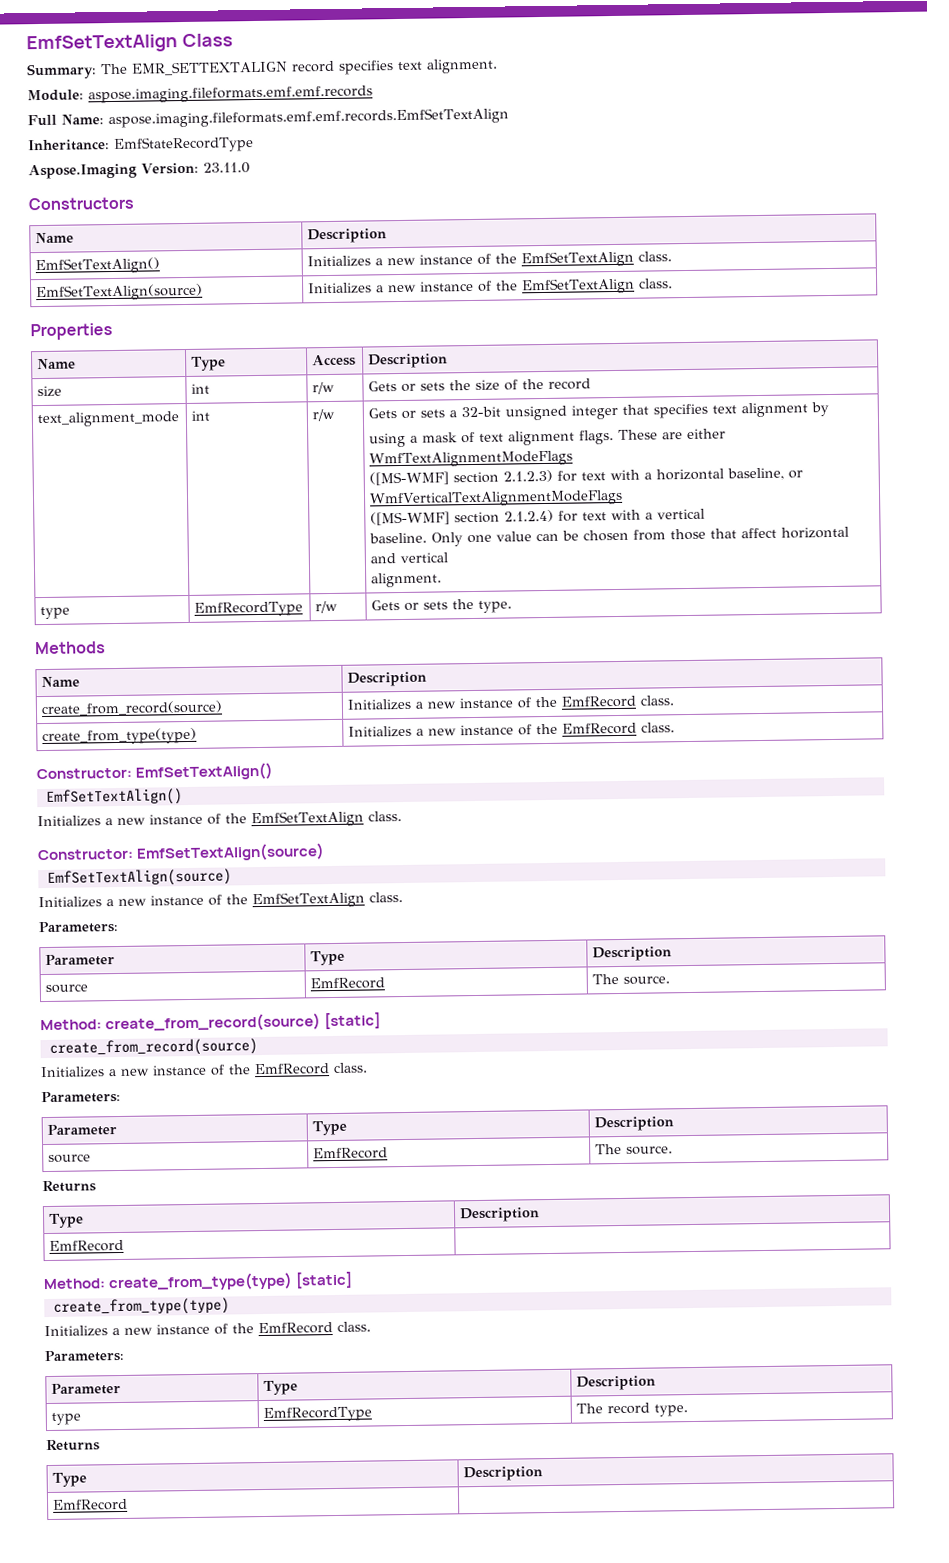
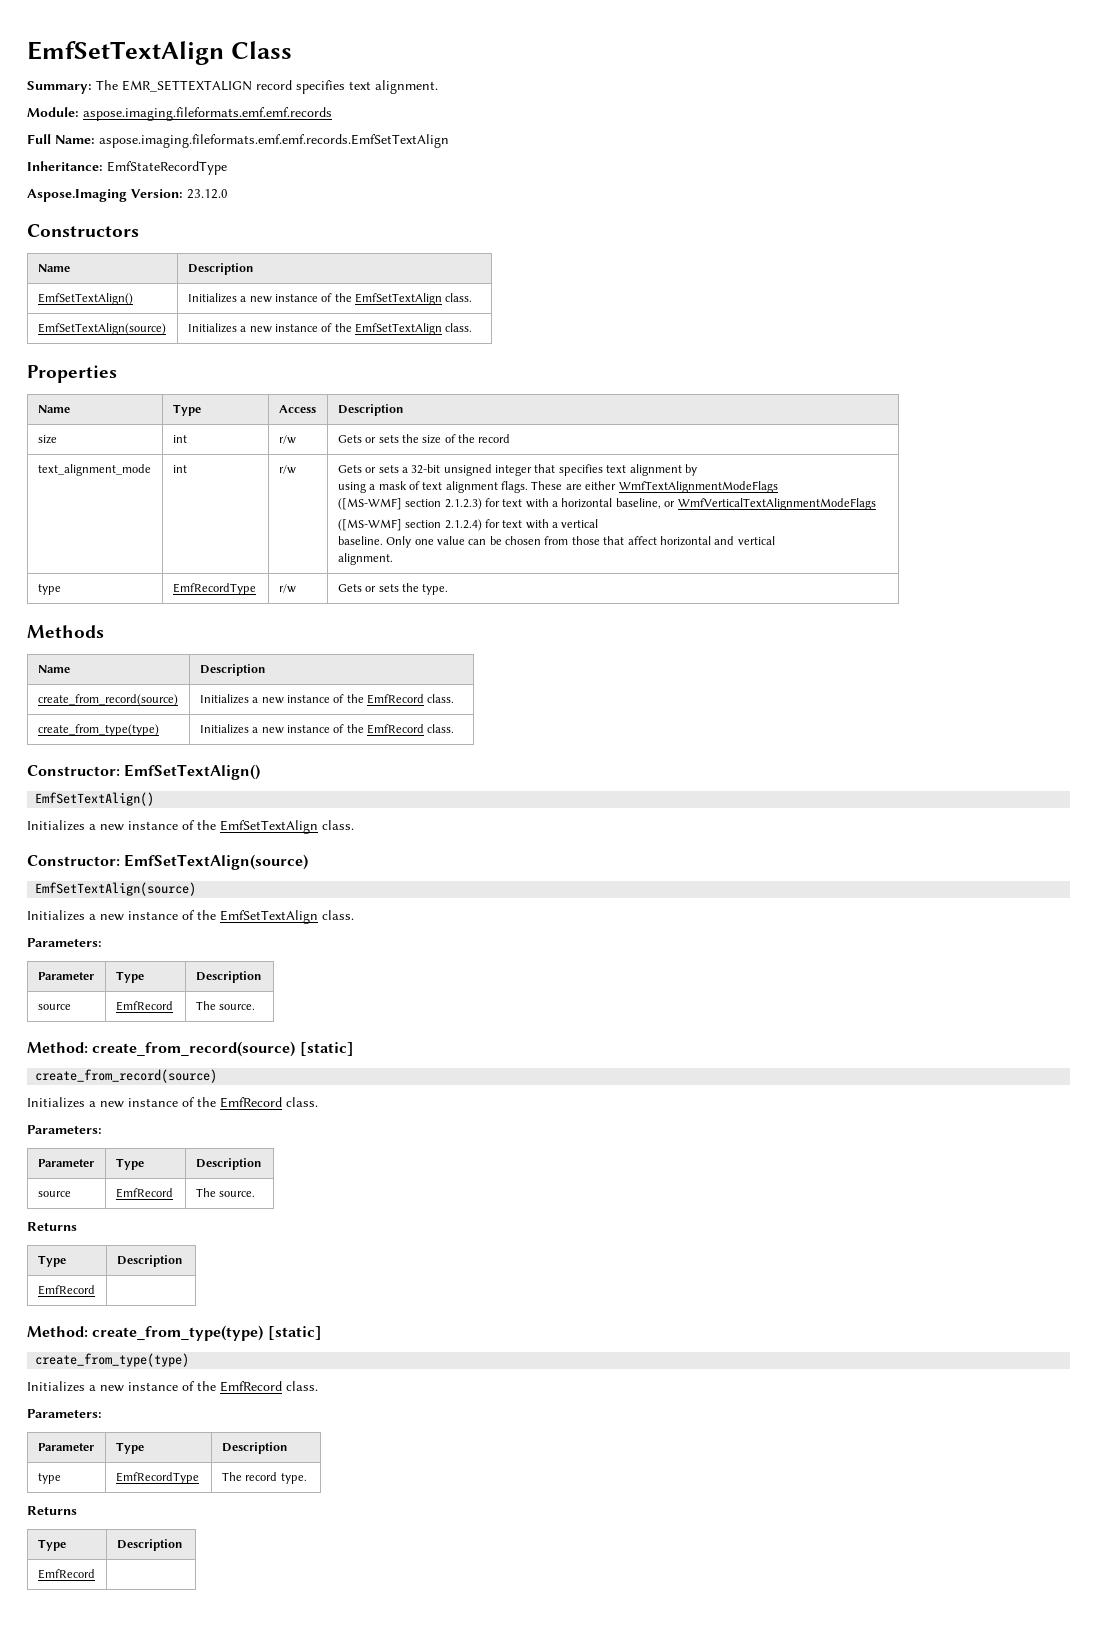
[202,162,250,174] 23.11.0 -> [187,189,228,199] 23.12.0

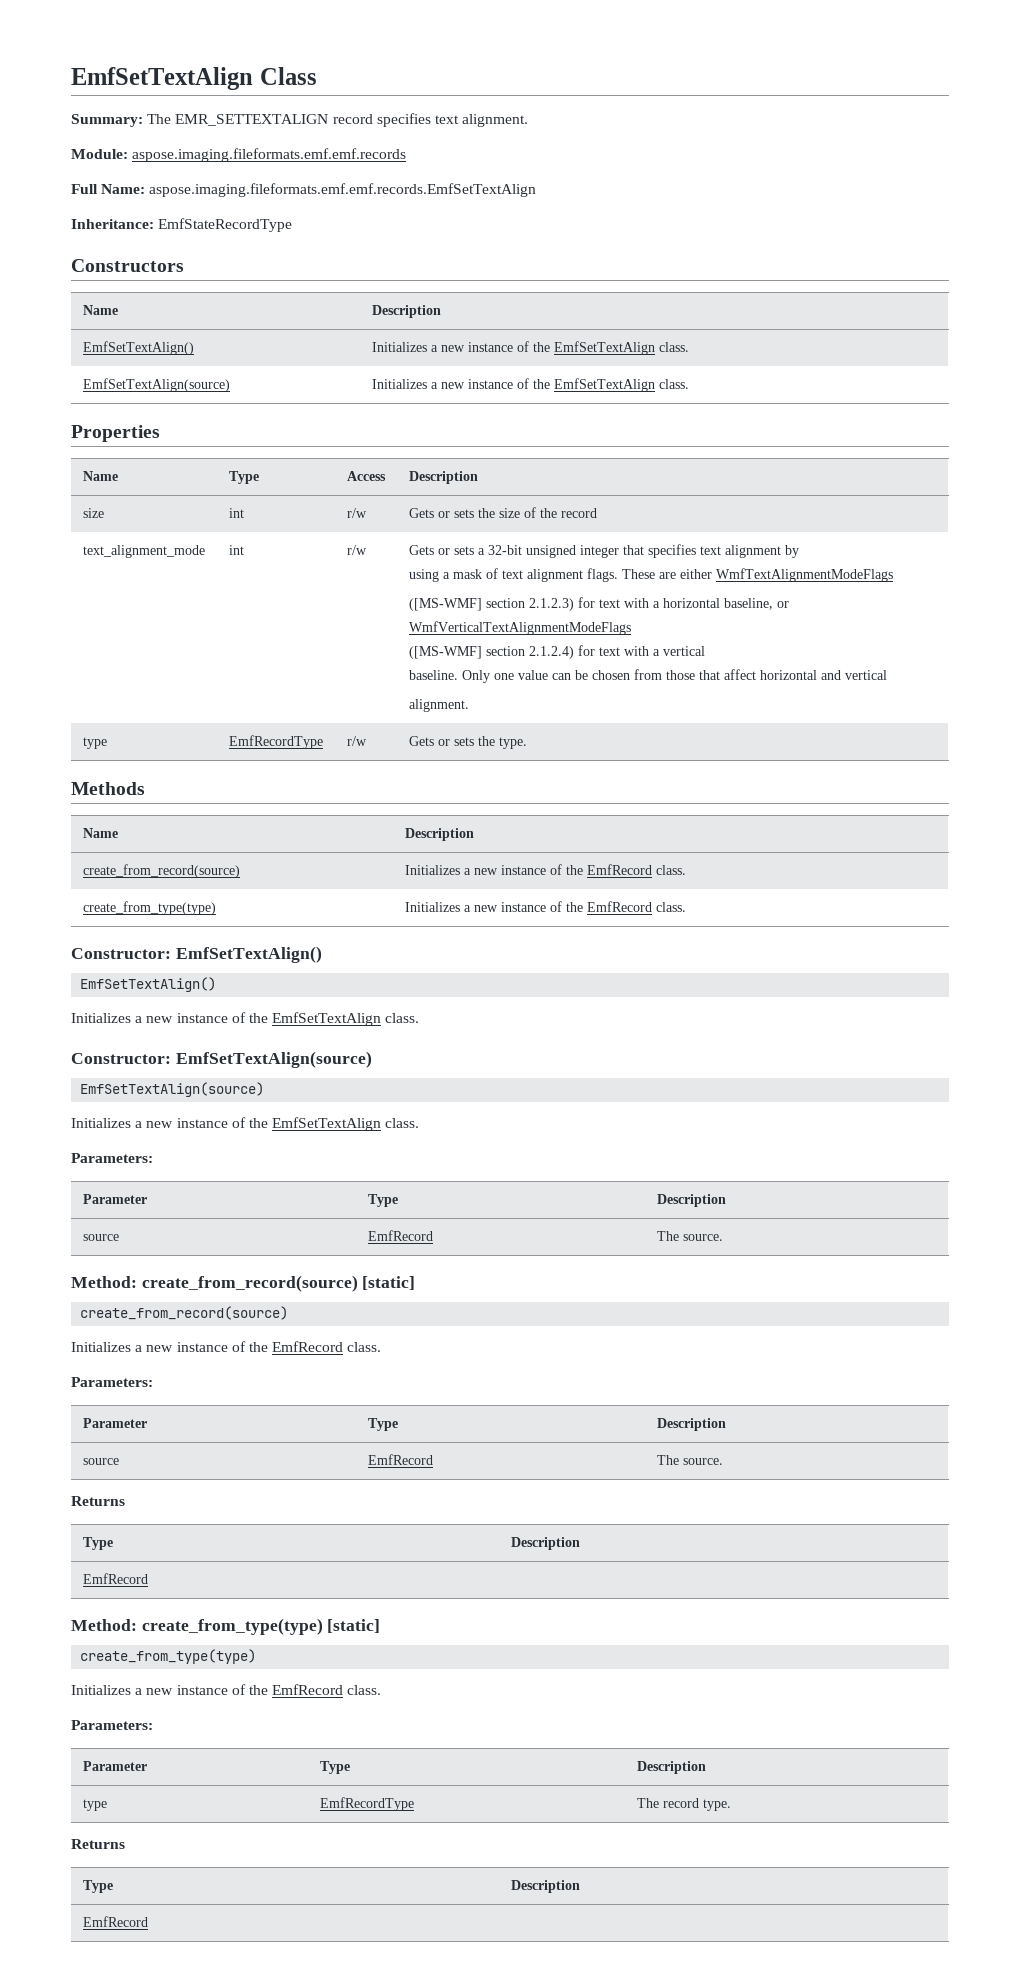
[27,189,228,202] // Aspose.Imaging Version: 23.12.0 -> (293, 225) none

